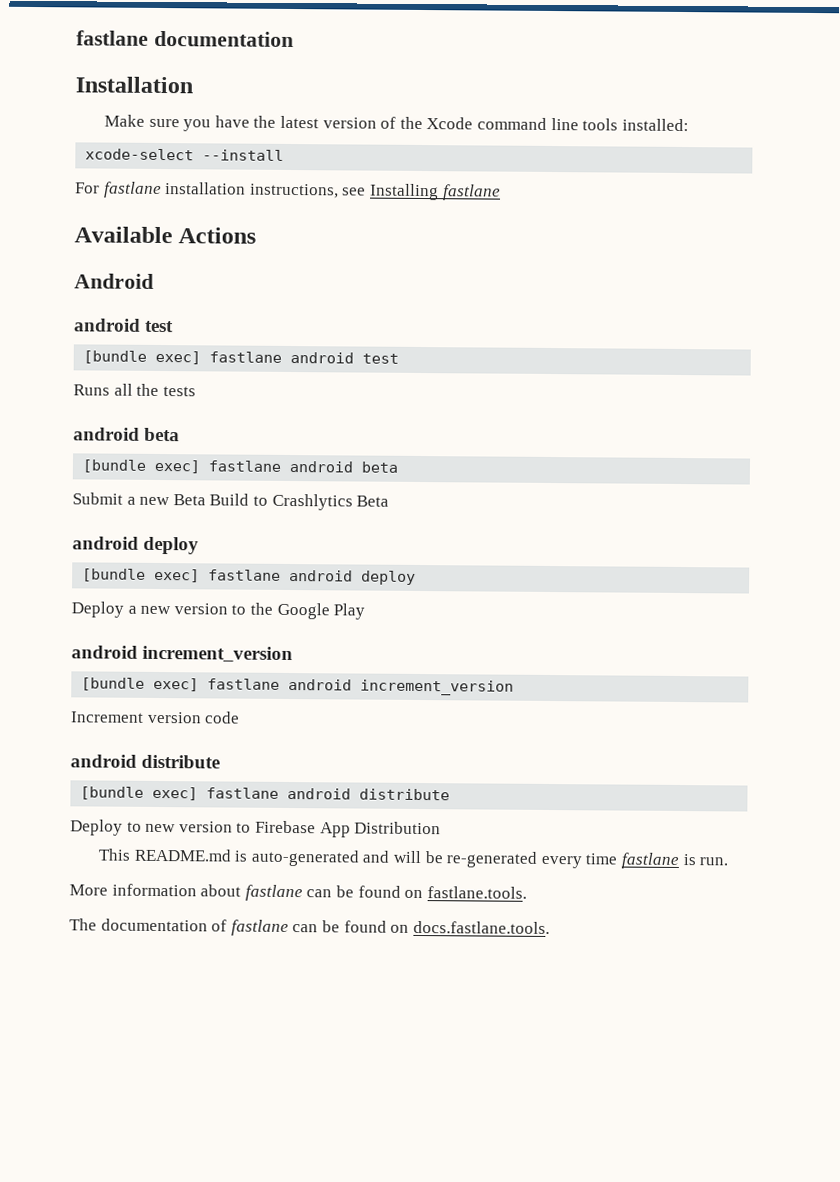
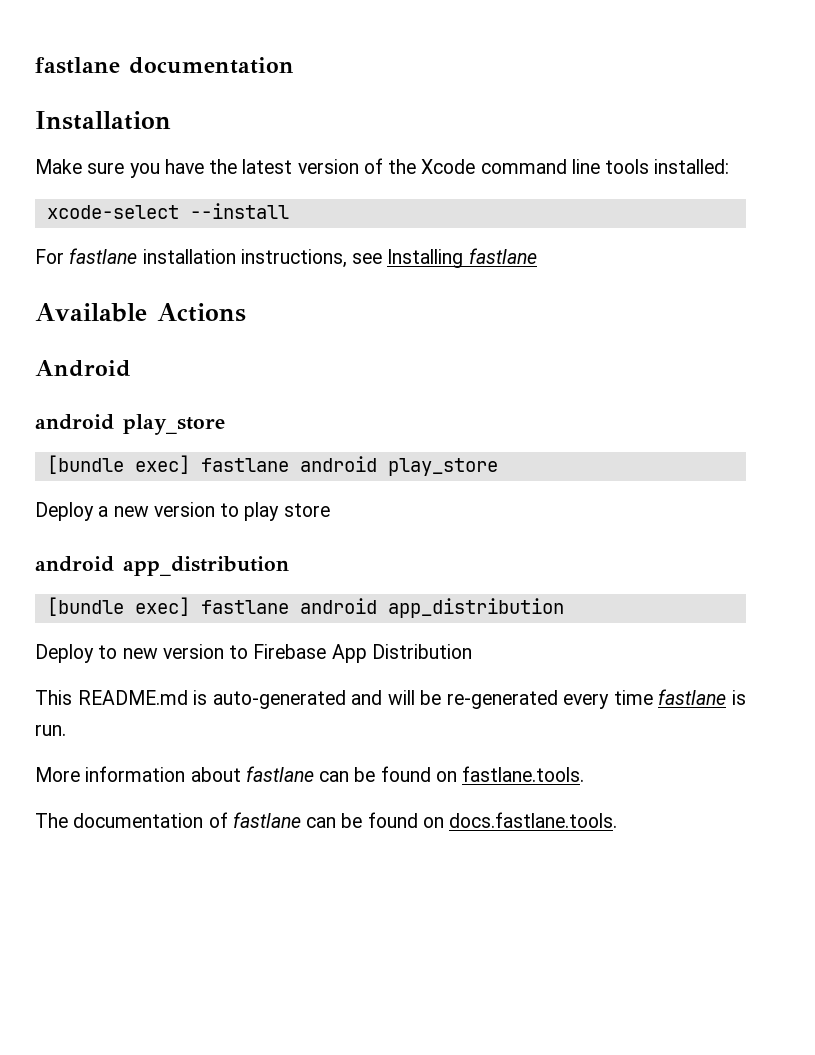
[144,320,175,333] [83,350,400,365] [73,383,196,397] [73,427,181,442] [82,459,399,474] [72,492,390,511] [72,536,200,555] [82,568,417,585] test // [bundle exec] fastlane android test // Runs all the tests // android beta // [bundle exec] fastlane android beta // Submit a new Beta Build to Crashlytics Beta // android deploy // [bundle exec] fastlane android deploy -> [123,414,225,435] [46,455,498,476] play_store // [bundle exec] fastlane android play_store
[249,602,366,620] [71,645,294,663] [81,677,515,696] [70,711,241,724] [70,754,221,769] [80,786,451,801] the Google Play // android increment_version // [bundle exec] fastlane android increment_version // Increment version code // android distribute // [bundle exec] fastlane android distribute -> [244,502,330,521] [35,556,289,576] [46,597,564,618] play store // android app_distribution // [bundle exec] fastlane android app_distribution

